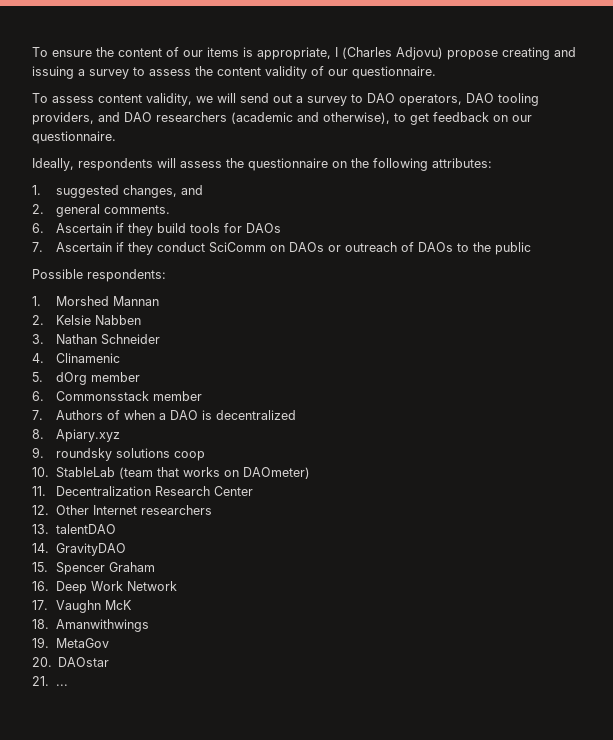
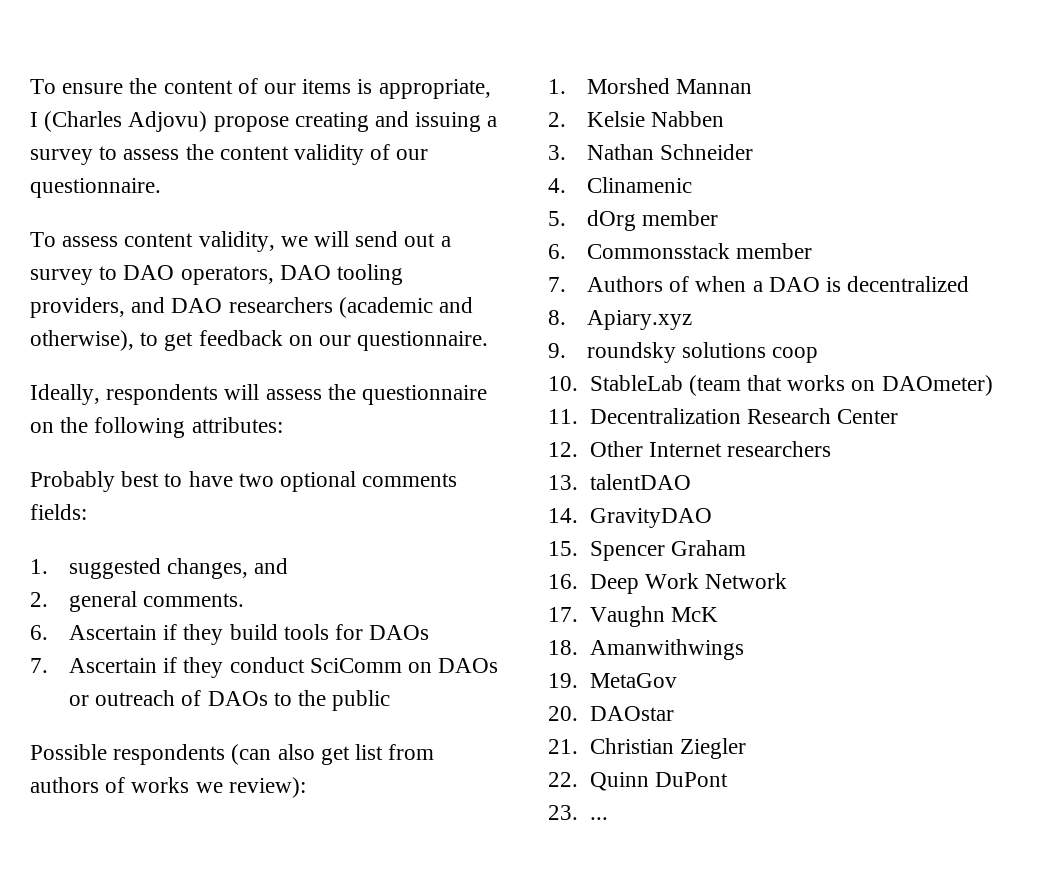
(492, 163) none -> [30,471,458,492] [30,504,87,520] // Probably best to have two optional comments fields:
[87,269,166,282] respondents: -> [113,744,435,765] [30,777,306,798] respondents (can also get list from authors of works we review):
(49, 681) none -> [589,738,746,759] [548,772,728,791] [548,805,578,820] Christian Ziegler // 22. Quinn DuPont // 23.

